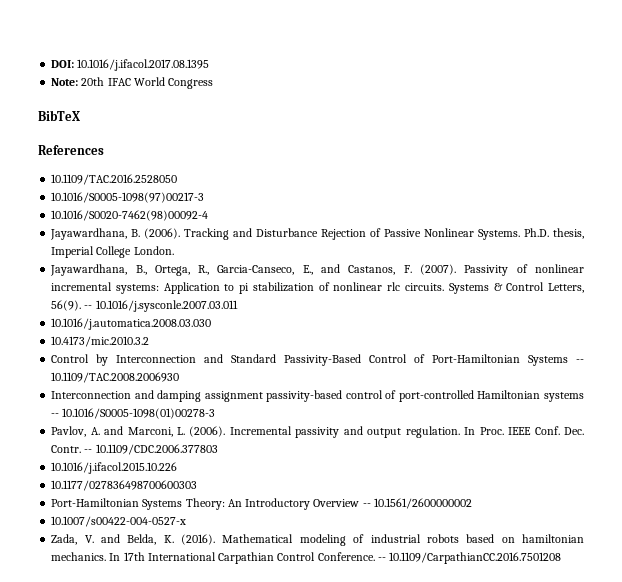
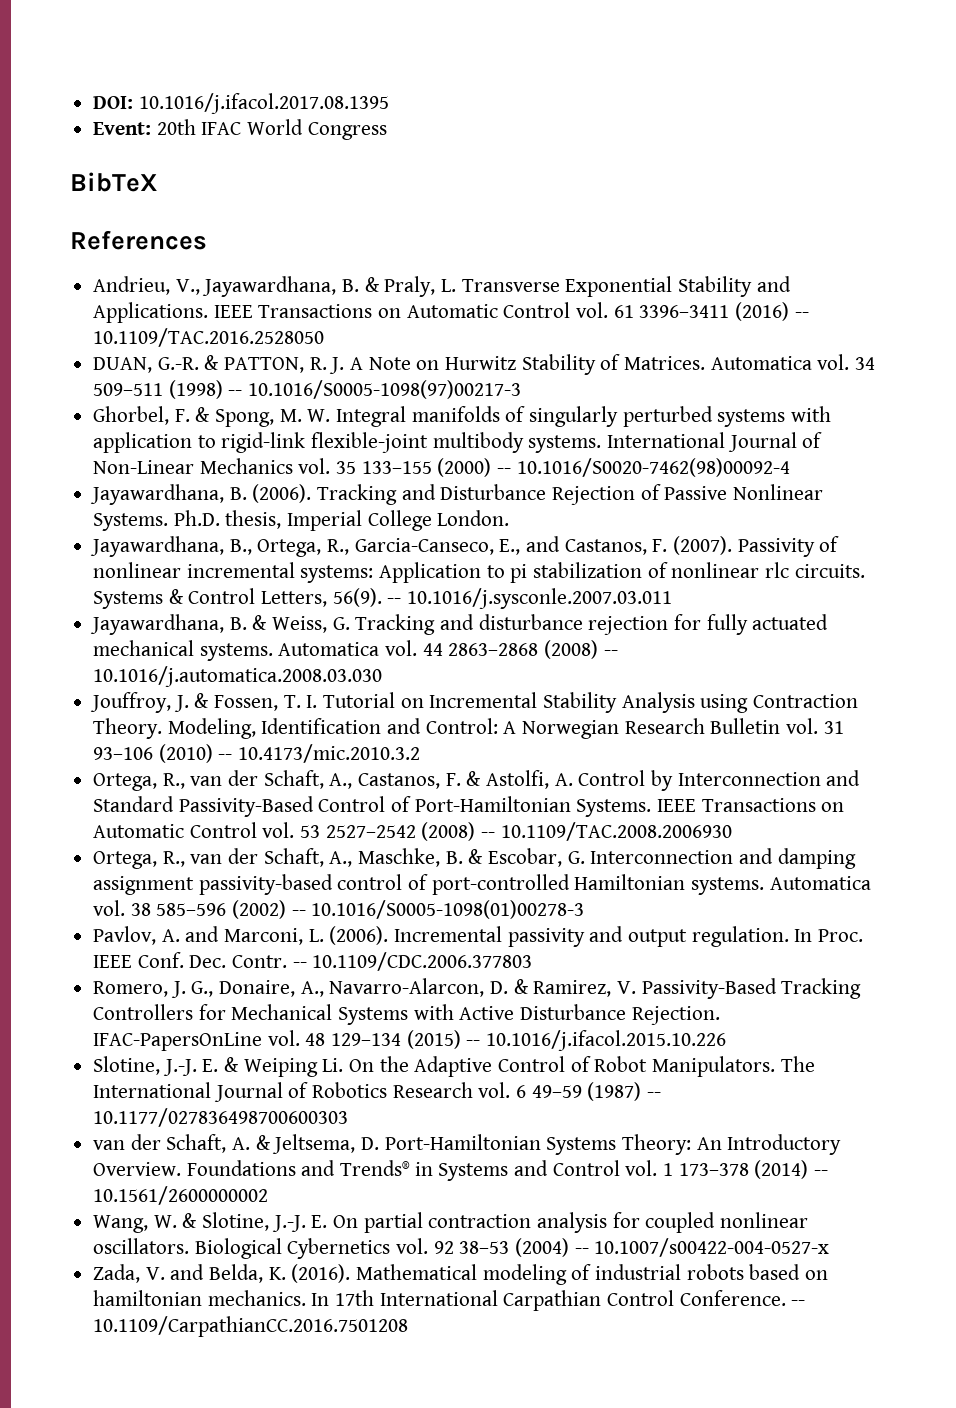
[51,78,79,86] Note: -> [93,122,152,135] Event:
[51,174,178,185] [51,192,205,203] 10.1109/TAC.2016.2528050 // 10.1016/S0005-1098(97)00217-3 // -> [93,276,791,297] [93,302,809,323] [93,328,325,347] [93,354,876,375] [93,380,522,399] [93,406,832,427] [93,432,823,453] [93,458,512,477] Andrieu, V., Jayawardhana, B. & Praly, L. Transverse Exponential Stability and Applications. IEEE Transactions on Automatic Control vol. 61 3396–3411 (2016) -- 10.1109/TAC.2016.2528050 // DUAN, G.-R. & PATTON, R. J. A Note on Hurwitz Stability of Matrices. Automatica vol. 34 509–511 (1998) -- 10.1016/S0005-1098(97)00217-3 // Ghorbel, F. & Spong, M. W. Integral manifolds of singularly perturbed systems with application to rigid-link flexible-joint multibody systems. International Journal of Non-Linear Mechanics vol. 35 133–155 (2000) --
[51,318,212,330] [51,336,150,347] 10.1016/j.automatica.2008.03.030 // 10.4173/mic.2010.3.2 // -> [90,614,829,635] [93,640,618,661] [93,666,383,687] [90,692,859,713] [93,718,844,739] [93,744,421,763] [93,770,573,791] Jayawardhana, B. & Weiss, G. Tracking and disturbance rejection for fully actuated mechanical systems. Automatica vol. 44 2863–2868 (2008) -- 10.1016/j.automatica.2008.03.030 // Jouffroy, J. & Fossen, T. I. Tutorial on Incremental Stability Analysis using Contraction Theory. Modeling, Identification and Control: A Norwegian Research Bulletin vol. 31 93–106 (2010) -- 10.4173/mic.2010.3.2 // Ortega, R., van der Schaft, A., Castanos, F. & Astolfi, A.
[528,355,585,366] [51,372,180,383] Systems -- 10.1109/TAC.2008.2006930 // -> [576,798,845,817] [93,822,732,841] [93,848,585,869] Systems. IEEE Transactions on Automatic Control vol. 53 2527–2542 (2008) -- 10.1109/TAC.2008.2006930 // Ortega, R., van der Schaft, A., Maschke, B. & Escobar, G.
[544,392,585,402] systems -> [691,876,871,895] [93,900,287,919] systems. Automatica vol. 38 585–596 (2002)
[51,462,178,474] [51,480,198,491] 10.1016/j.ifacol.2015.10.226 // 10.1177/027836498700600303 // -> [93,978,862,999] [93,1004,720,1025] [93,1030,727,1051] [93,1056,815,1077] [93,1082,662,1102] [93,1108,349,1127] [93,1134,380,1154] Romero, J. G., Donaire, A., Navarro-Alarcon, D. & Ramirez, V. Passivity-Based Tracking Controllers for Mechanical Systems with Active Disturbance Rejection. IFAC-PapersOnLine vol. 48 129–134 (2015) -- 10.1016/j.ifacol.2015.10.226 // Slotine, J.-J. E. & Weiping Li. On the Adaptive Control of Robot Manipulators. The International Journal of Robotics Research vol. 6 49–59 (1987) -- 10.1177/027836498700600303 // van der Schaft, A. & Jeltsema, D.
[313,498,472,509] Overview -- 10.1561/2600000002 // -> [93,1160,829,1181] [93,1186,269,1205] [93,1212,809,1233] [93,1238,589,1259] Overview. Foundations and Trends® in Systems and Control vol. 1 173–378 (2014) -- 10.1561/2600000002 // Wang, W. & Slotine, J.-J. E. On partial contraction analysis for coupled nonlinear oscillators. Biological Cybernetics vol. 92 38–53 (2004) --

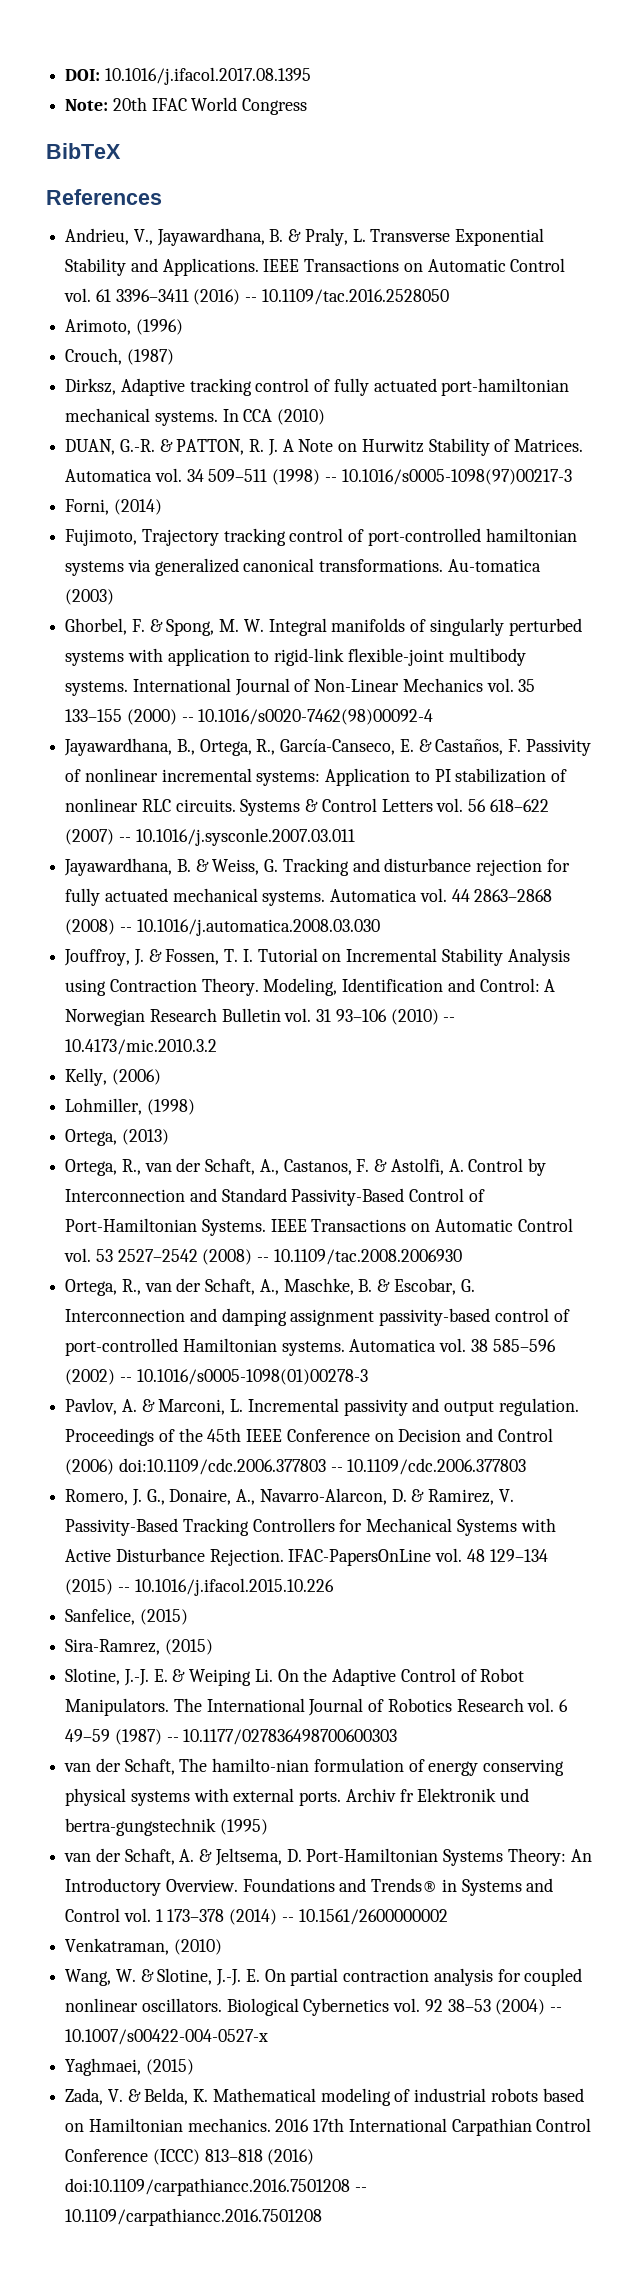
[93,122,152,135] Event: -> [65,99,109,111] Note:
[93,328,325,347] 10.1109/TAC.2016.2528050 -> [261,289,449,305] [65,319,183,335] [65,348,174,365] [65,378,570,396] [65,408,326,426] 10.1109/tac.2016.2528050 // Arimoto, (1996) // Crouch, (1987) // Dirksz, Adaptive tracking control of fully actuated port-hamiltonian mechanical systems. In CCA (2010)
[248,380,522,399] 10.1016/S0005-1098(97)00217-3 -> [341,469,572,485] [65,499,162,515] [65,528,577,546] [65,558,541,576] [65,589,115,605] 10.1016/s0005-1098(97)00217-3 // Forni, (2014) // Fujimoto, Trajectory tracking control of port-controlled hamiltonian systems via generalized canonical transformations. Au-tomatica (2003)
[516,458,790,477] [90,484,824,505] [93,510,510,531] [90,536,733,557] 10.1016/S0020-7462(98)00092-4 // Jayawardhana, B. (2006). Tracking and Disturbance Rejection of Passive Nonlinear Systems. Ph.D. thesis, Imperial College London. // Jayawardhana, B., Ortega, R., Garcia-Canseco, E., and Castanos, F. (2007). -> [198,709,434,725] [64,738,522,756] 10.1016/s0020-7462(98)00092-4 // Jayawardhana, B., Ortega, R., García-Canseco, E. & Castaños, F.
[510,564,528,583] pi -> [434,769,451,782] PI
[765,562,790,578] rlc -> [141,799,171,812] RLC
[261,588,382,607] Letters, 56(9). -> [381,798,549,812] [65,829,115,845] Letters vol. 56 618–622 (2007)
(421, 753) none -> [65,1068,161,1086] [65,1098,195,1115] [65,1129,169,1146] // Kelly, (2006) // Lohmiller, (1998) // Ortega, (2013)
[500,822,732,841] 10.1109/TAC.2008.2006930 -> [273,1249,462,1265] 10.1109/tac.2008.2006930
[311,900,585,919] 10.1016/S0005-1098(01)00278-3 -> [136,1369,368,1385] 10.1016/s0005-1098(01)00278-3
[185,926,220,942] and -> [141,1399,155,1412] &
[329,926,389,945] (2006). -> (244, 1405) none
[794,929,864,942] [93,952,533,971] In Proc. IEEE Conf. Dec. Contr. -- 10.1109/CDC.2006.377803 -> [65,1428,553,1446] [65,1458,527,1475] Proceedings of the 45th IEEE Conference on Decision and Control (2006) doi:10.1109/cdc.2006.377803 -- 10.1109/cdc.2006.377803
(727, 1040) none -> [65,1608,188,1625] [65,1639,213,1655] // Sanfelice, (2015) // Sira-Ramrez, (2015)
(349, 1117) none -> [64,1758,565,1776] [65,1788,530,1806] [65,1818,268,1836] // van der Schaft, The hamilto-nian formulation of energy conserving physical systems with external ports. Archiv fr Elektronik und bertra-gungstechnik (1995)
(269, 1195) none -> [65,1938,222,1955] // Venkatraman, (2010)
(830, 1247) none -> [65,2058,194,2076] // Yaghmaei, (2015)
[170,1264,205,1280] and -> [127,2089,141,2102] &
[291,1264,351,1283] (2016). -> (209, 2095) none
[93,1290,330,1306] hamiltonian mechanics. In -> [88,2118,310,2132] Hamiltonian mechanics. 2016
[679,1290,806,1306] [93,1316,409,1337] Conference. -- 10.1109/CarpathianCC.2016.7501208 -> [65,2149,315,2165] [65,2178,367,2196] [65,2208,323,2226] Conference (ICCC) 813–818 (2016) doi:10.1109/carpathiancc.2016.7501208 -- 10.1109/carpathiancc.2016.7501208

